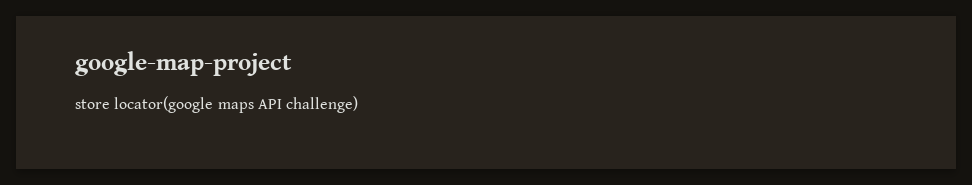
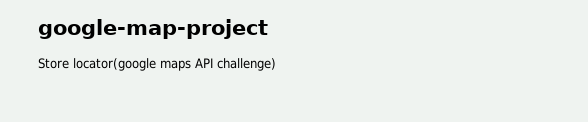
[75,99,110,109] store -> [38,58,69,69] Store

